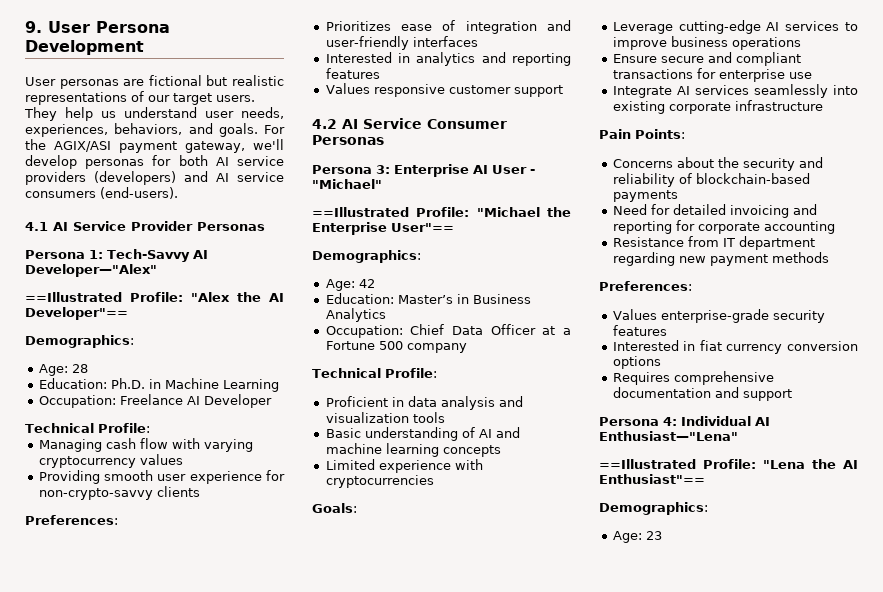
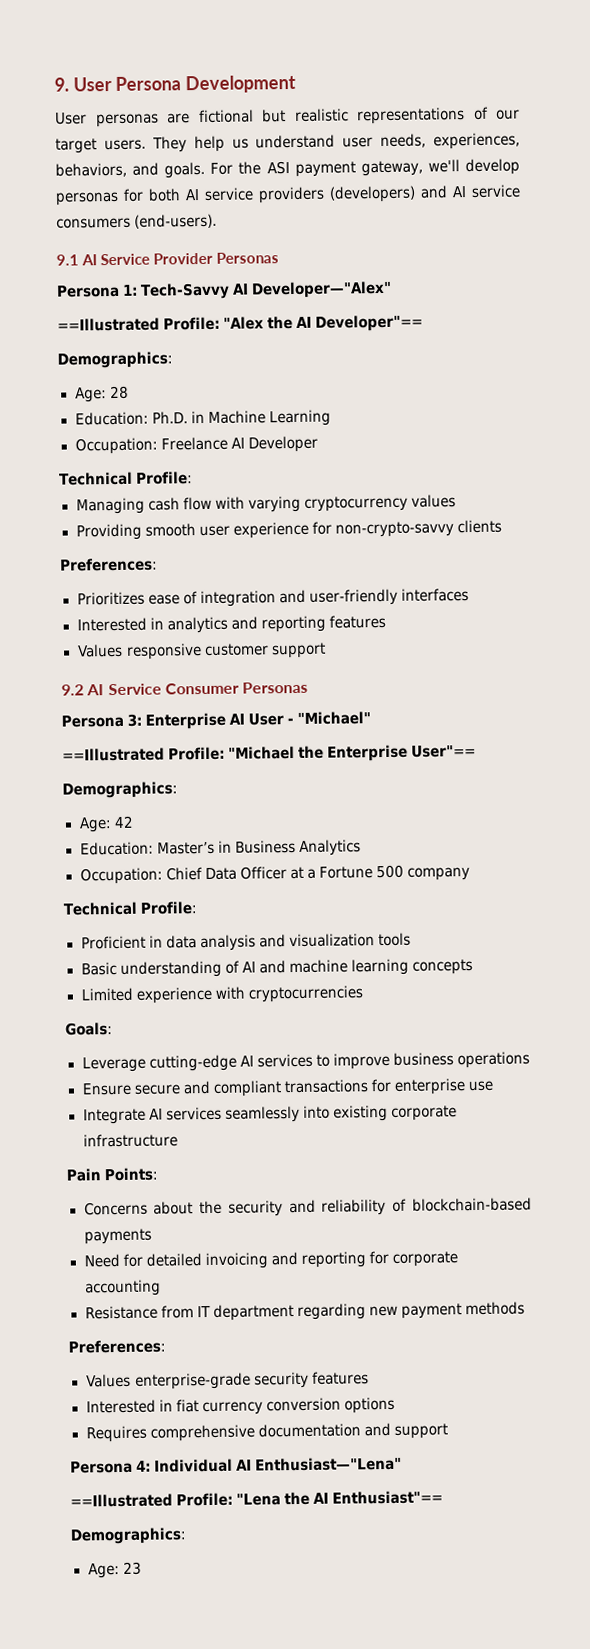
[54,141,111,152] AGIX/ASI -> [266,161,290,175] ASI
[25,222,48,231] 4.1 -> [56,254,79,266] 9.1
[312,119,337,129] 4.2 -> [61,684,84,696] 9.2

